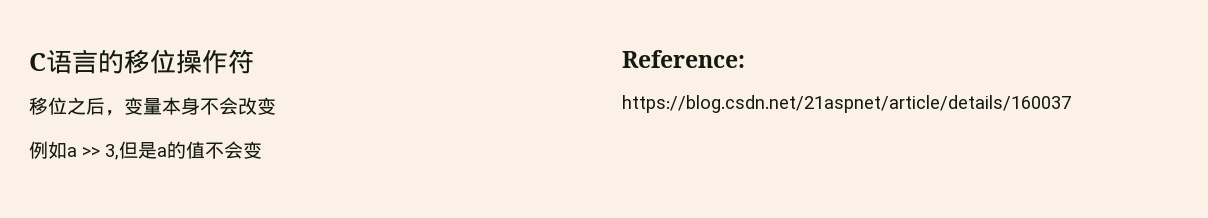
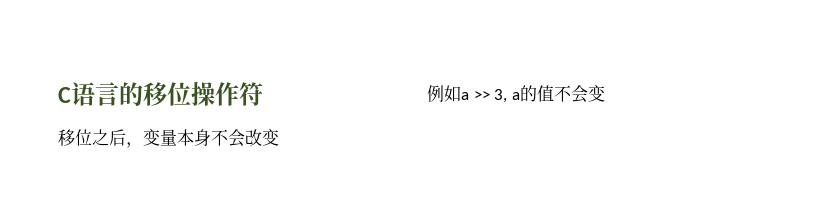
[119,141,157,159] 但是 -> (508, 96) none
[622,50,745,68] [622,95,1071,113] // Reference: // https://blog.csdn.net/21aspnet/article/details/160037 -> (605, 93) none

